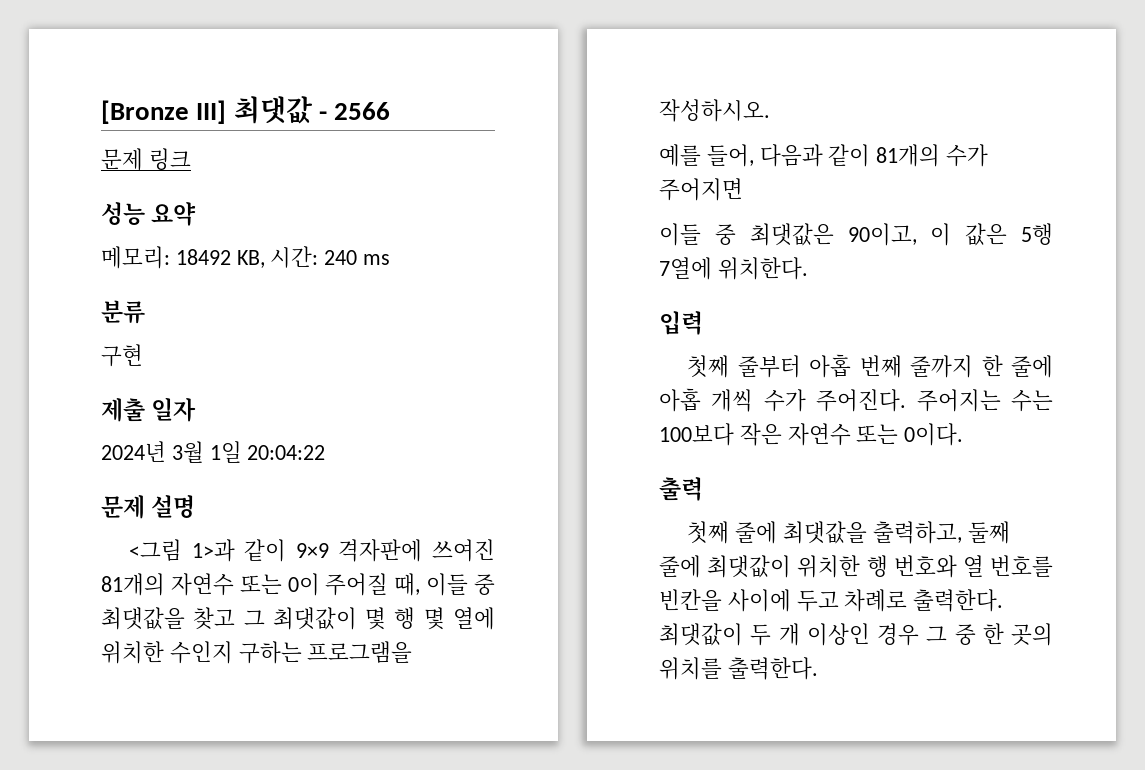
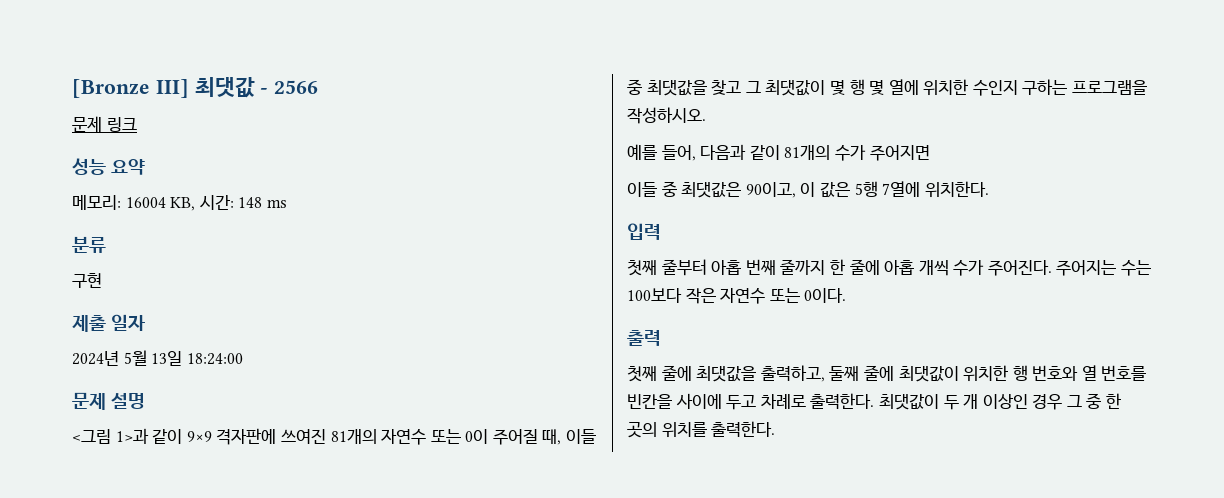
[175,249,231,265] 18492 -> [125,197,166,208] 16004
[324,250,358,265] 240 -> [238,197,263,208] 148
[171,441,326,463] 3월 1일 20:04:22 -> [123,350,243,366] 5월 13일 18:24:00

